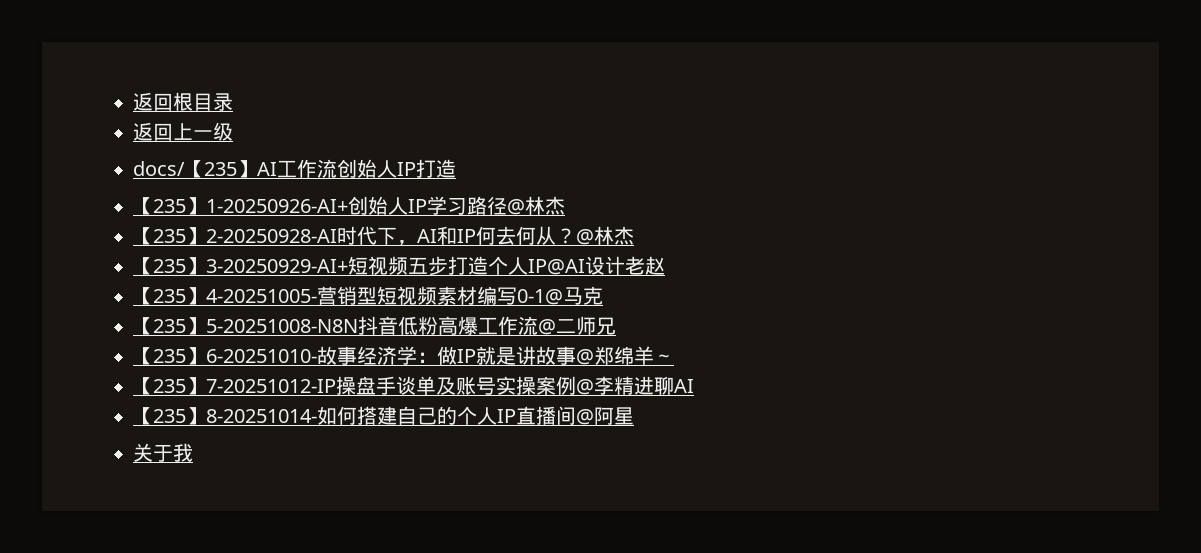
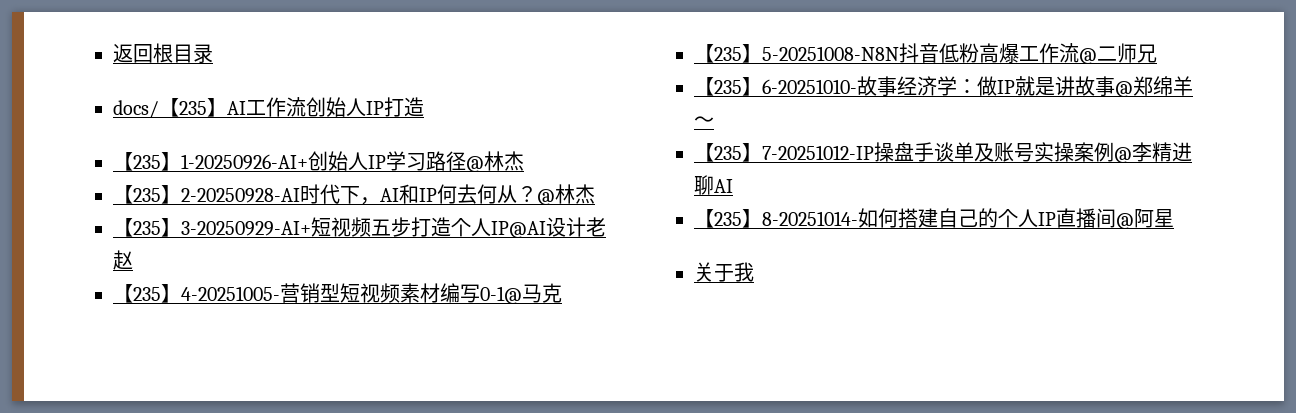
[133,122,233,141] // 返回上一级 -> (213, 53) none

